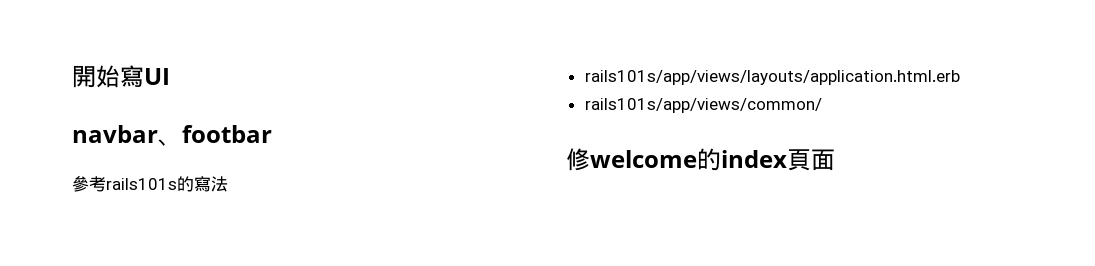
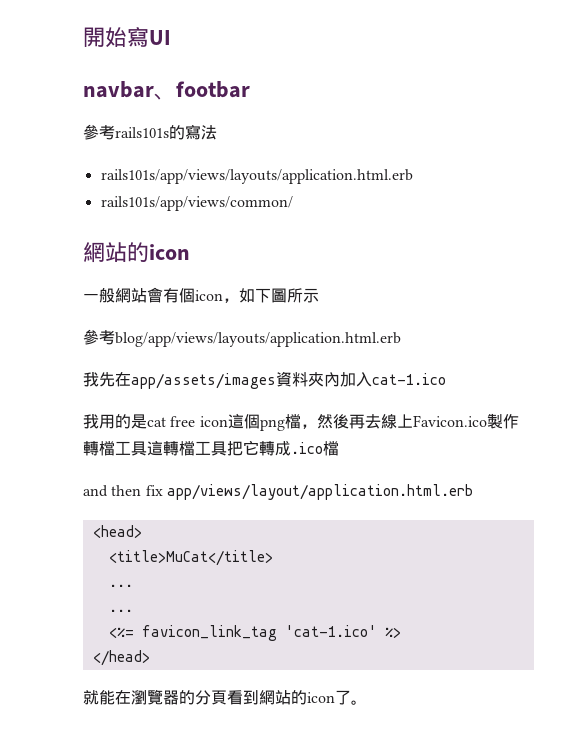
[566,148,835,171] 修welcome的index頁面 -> [83,242,190,263] [83,287,319,303] [83,329,401,347] [83,371,446,389] [83,413,519,431] [83,440,339,456] [83,484,473,500] [92,525,142,538] [108,550,273,566] [108,584,133,587] [108,609,133,612] [108,625,401,641] [92,650,150,666] [83,689,367,705] 網站的icon // 一般網站會有個icon，如下圖所示 // 參考blog/app/views/layouts/application.html.erb // 我先在app/assets/images資料夾內加入cat-1.ico // 我用的是cat free icon這個png檔，然後再去線上Favicon.ico製作轉檔工具這轉檔工具把它轉成.ico檔 // and then fix app/views/layout/application.html.erb // <head> // <title>MuCat</title> // ... // ... // <%= favicon_link_tag 'cat-1.ico' %> // </head> // 就能在瀏覽器的分頁看到網站的icon了。

